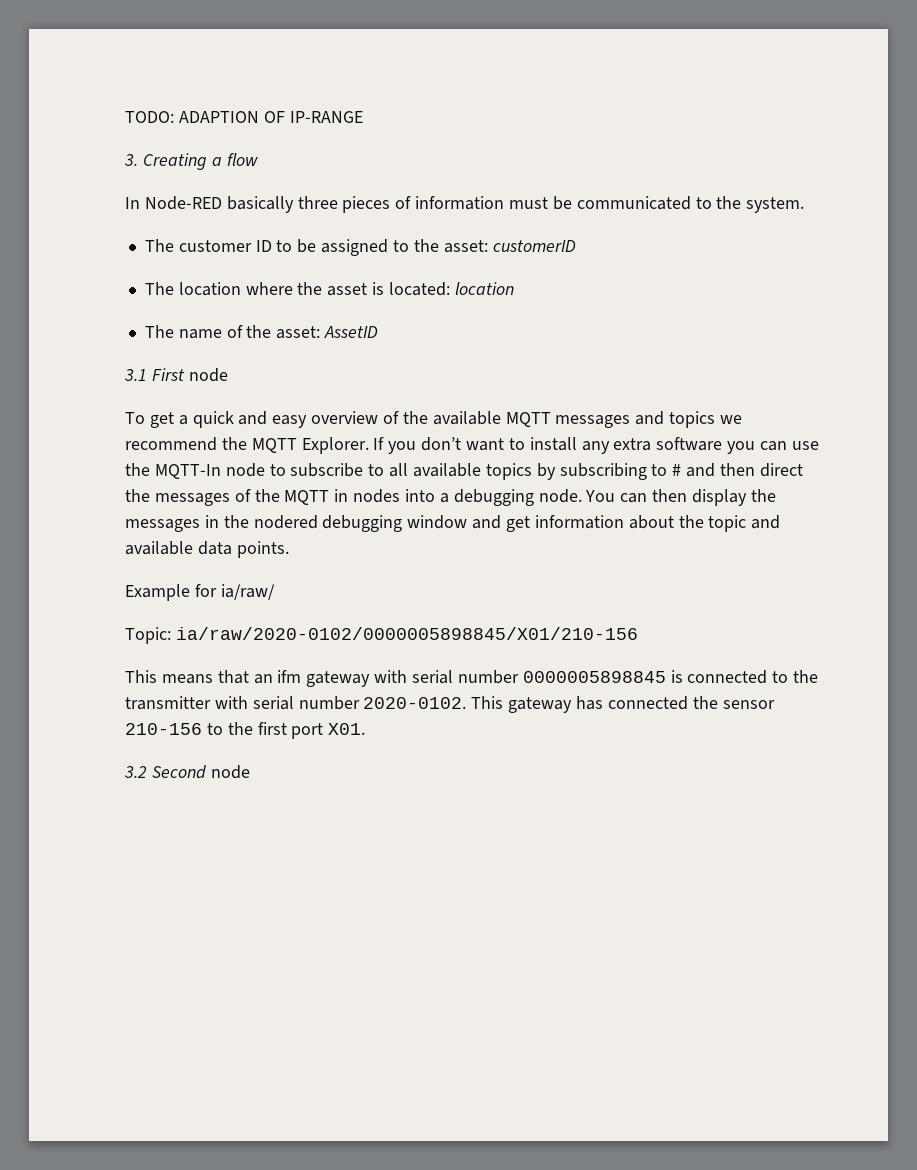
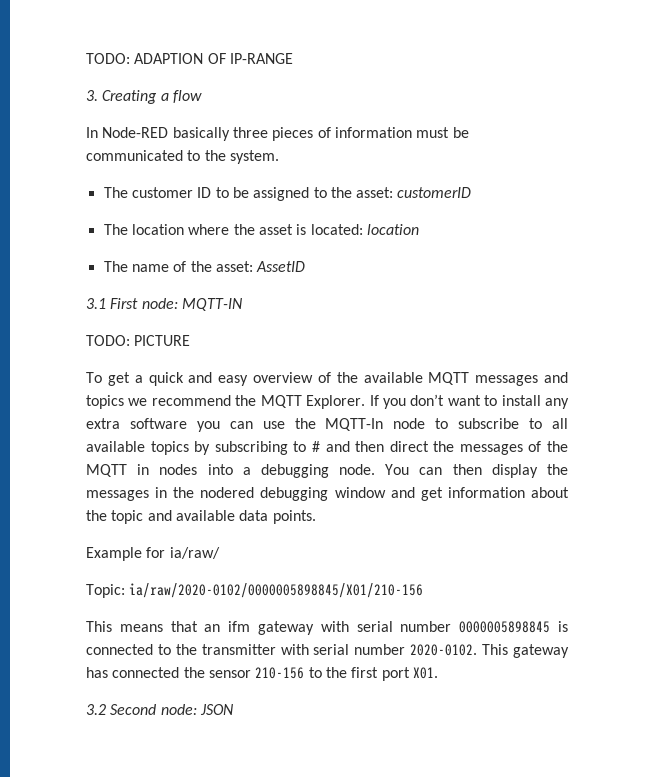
[188,368,228,382] node -> [141,298,242,311] [86,335,191,346] node: MQTT-IN // TODO: PICTURE
[210,765,250,779] node -> [160,704,233,715] node: JSON

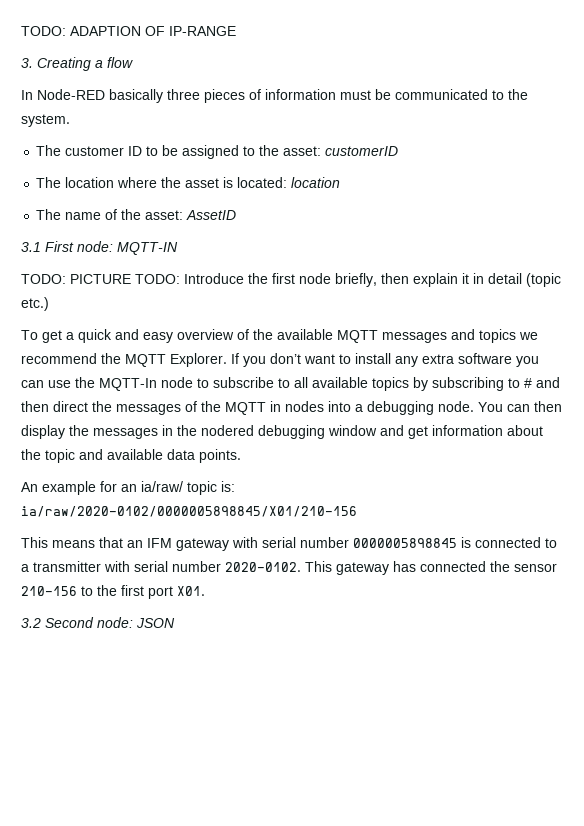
(191, 340) none -> [135,273,561,287] [21,297,49,311] TODO: Introduce the first node briefly, then explain it in detail (topic etc.)
[86,547,166,561] Example for -> [21,481,137,495] An example for an
[86,584,125,598] // Topic: -> [187,481,235,495] topic is:
[228,621,251,632] ifm -> [147,538,172,548] IFM
[175,644,197,655] the -> [21,564,29,572] a

